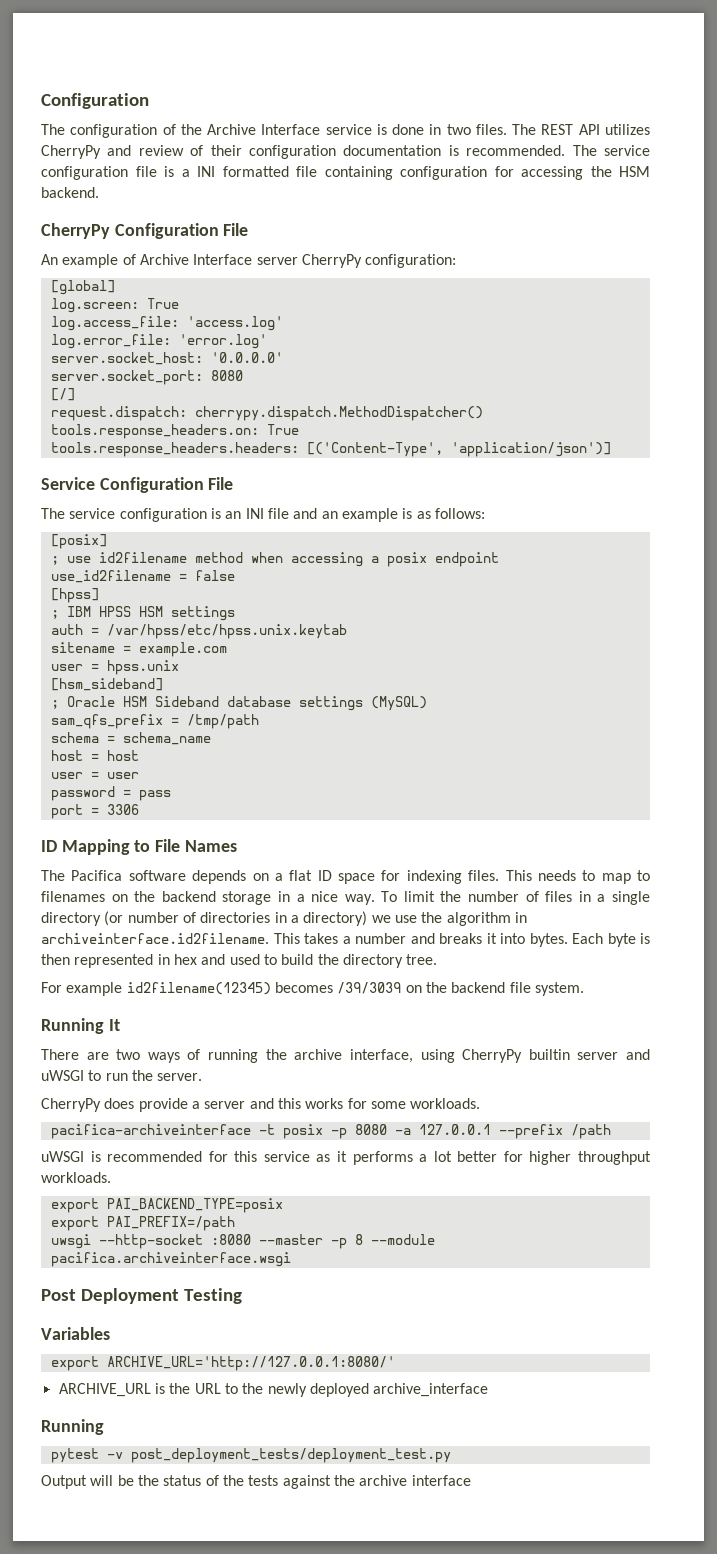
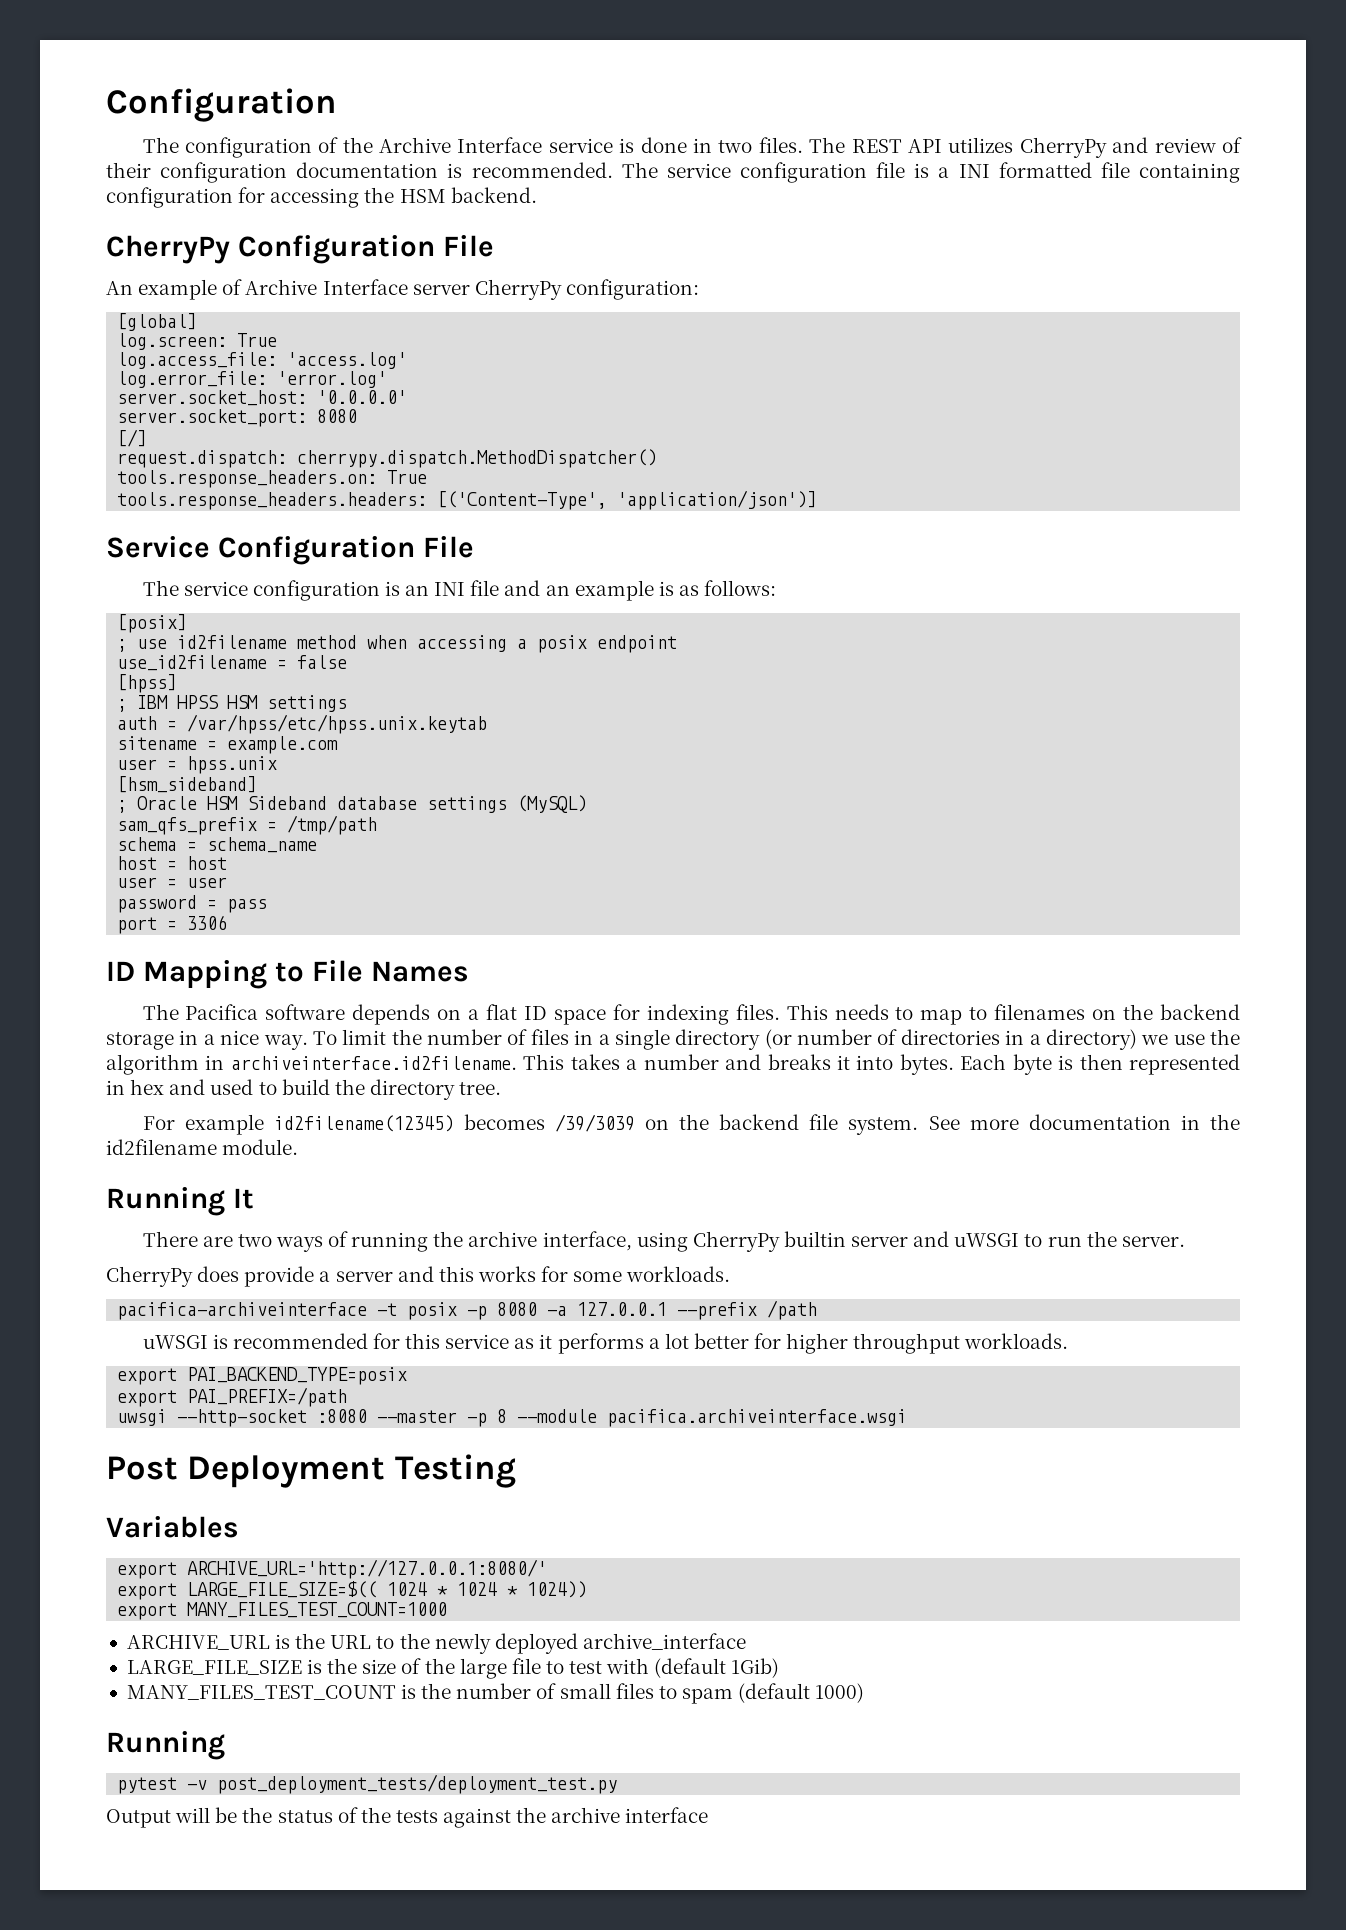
(584, 989) none -> [928,1114,1240,1130] [106,1139,299,1155] See more documentation in the id2filename module.
(395, 1363) none -> [117,1581,588,1600] [117,1602,448,1620] // export LARGE_FILE_SIZE=$(( 1024 * 1024 * 1024)) // export MANY_FILES_TEST_COUNT=1000
(489, 1390) none -> [126,1658,780,1679] [126,1683,865,1704] // LARGE_FILE_SIZE is the size of the large file to test with (default 1Gib) // MANY_FILES_TEST_COUNT is the number of small files to spam (default 1000)

